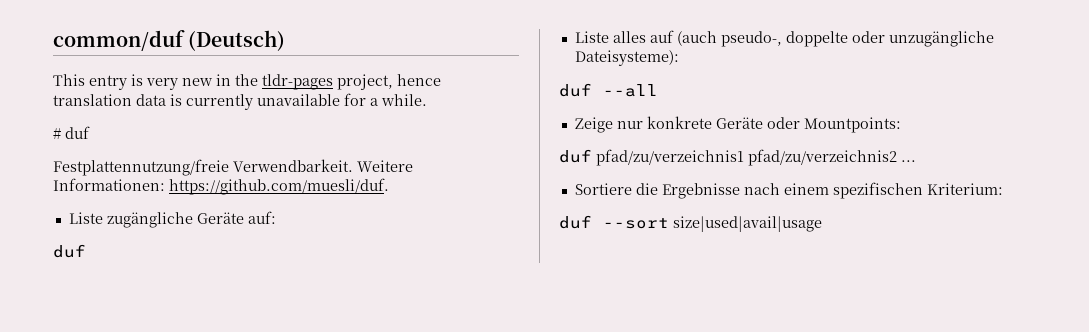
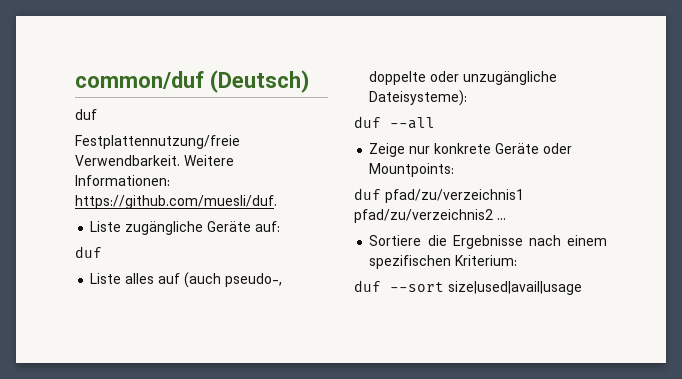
[53,74,441,90] [53,93,427,110] [53,128,61,139] This entry is very new in the tldr-pages project, hence translation data is currently unavailable for a while. // # -> (310, 81) none

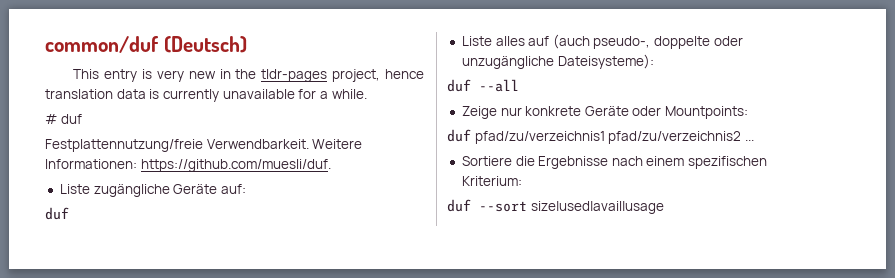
(310, 81) none -> [73,69,424,82] [45,89,367,102] [45,114,57,124] This entry is very new in the tldr-pages project, hence translation data is currently unavailable for a while. // #

